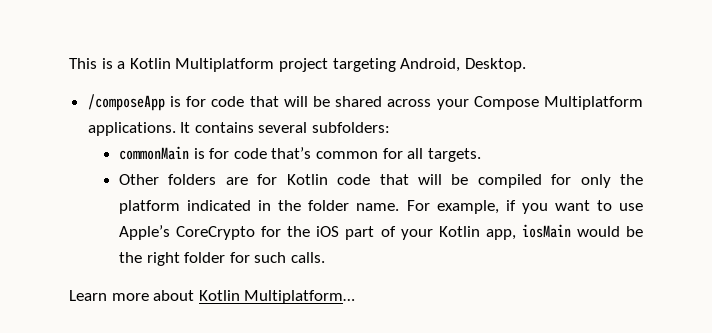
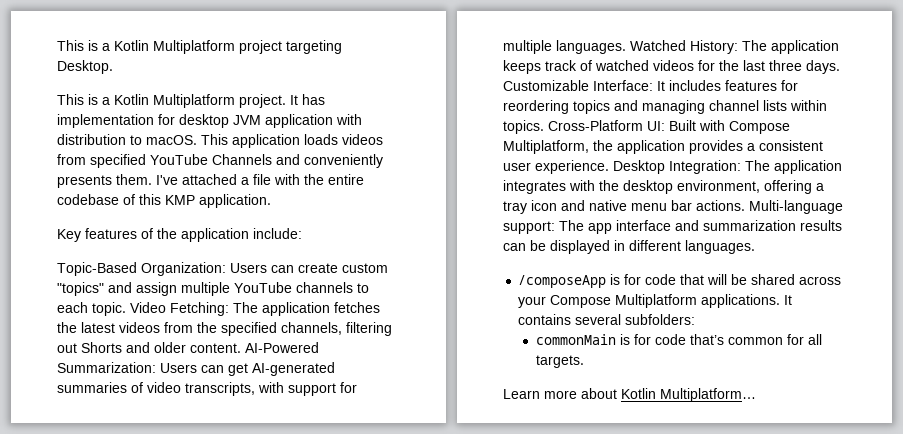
[400,58,461,72] Android, -> (342, 47) none
(526, 65) none -> [57,94,325,108] [57,114,362,128] [57,134,383,148] [57,154,383,168] [57,174,364,188] [57,194,271,208] [57,228,302,242] [57,262,388,276] [57,282,369,296] [57,302,380,316] [57,322,392,336] [57,342,319,353] [57,362,335,376] [57,382,357,396] [503,40,839,54] [503,60,840,74] [503,80,798,91] [503,100,827,114] [503,120,790,134] [503,140,823,154] [503,160,842,174] [503,180,824,194] [503,200,843,214] [503,220,842,234] [503,240,755,254] // This is a Kotlin Multiplatform project. It has implementation for desktop JVM application with distribution to macOS. This application loads videos from specified YouTube Channels and conveniently presents them. I've attached a file with the entire codebase of this KMP application. // Key features of the application include: // Topic-Based Organization: Users can create custom "topics" and assign multiple YouTube channels to each topic. Video Fetching: The application fetches the latest videos from the specified channels, filtering out Shorts and older content. AI-Powered Summarization: Users can get AI-generated summaries of video transcripts, with support for multiple languages. Watched History: The application keeps track of watched videos for the last three days. Customizable Interface: It includes features for reordering topics and managing channel lists within topics. Cross-Platform UI: Built with Compose Multiplatform, the application provides a consistent user experience. Desktop Integration: The application integrates with the desktop environment, offering a tray icon and native menu bar actions. Multi-language support: The app interface and summarization results can be displayed in different languages.
[118,174,643,188] [118,200,643,214] [118,224,643,240] [118,252,325,266] // Other folders are for Kotlin code that will be compiled for only the platform indicated in the folder name. For example, if you want to use Apple’s CoreCrypto for the iOS part of your Kotlin app, iosMain would be the right folder for such calls. -> (584, 361) none

